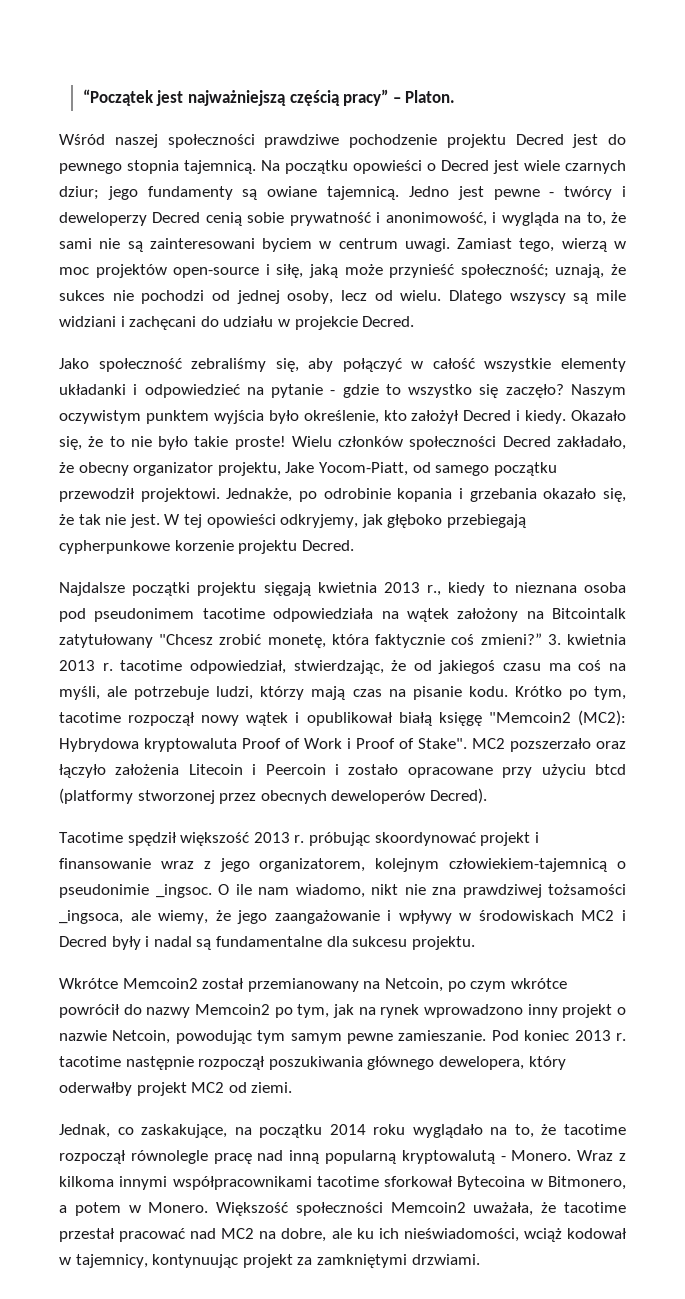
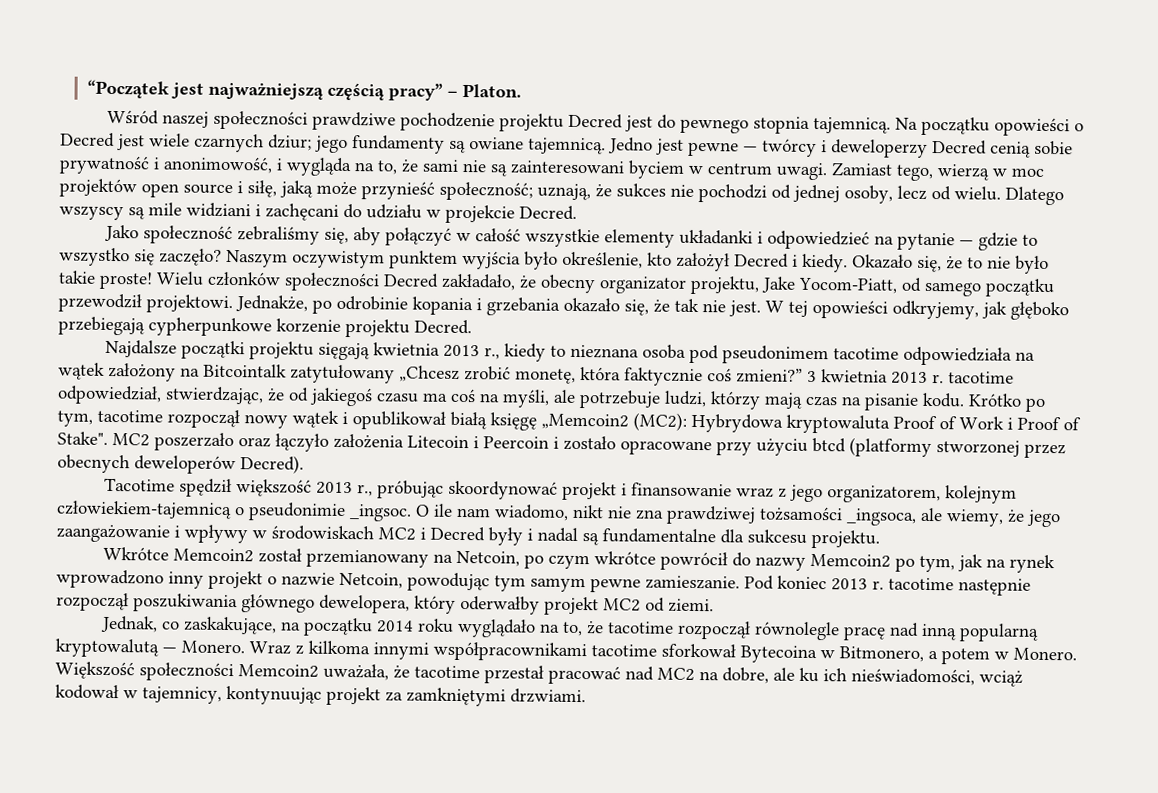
[549,192,555,197] - -> [743,146,758,152] —
[173,267,260,278] open-source -> [141,183,233,198] open source
[330,390,336,395] - -> [958,240,974,246] —
[159,634,214,645] "Chcesz -> [399,365,460,382] „Chcesz
[547,634,561,645] 3. -> [807,370,817,383] 3
[488,712,571,723] "Memcoin2 -> [541,413,629,430] „Memcoin2
[510,738,591,752] pozszerzało -> [154,432,234,452] poszerzało
[294,835,305,843] r. -> [356,484,373,497] r.,
[500,1156,506,1161] - -> [162,647,177,653] —

